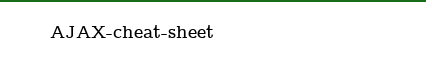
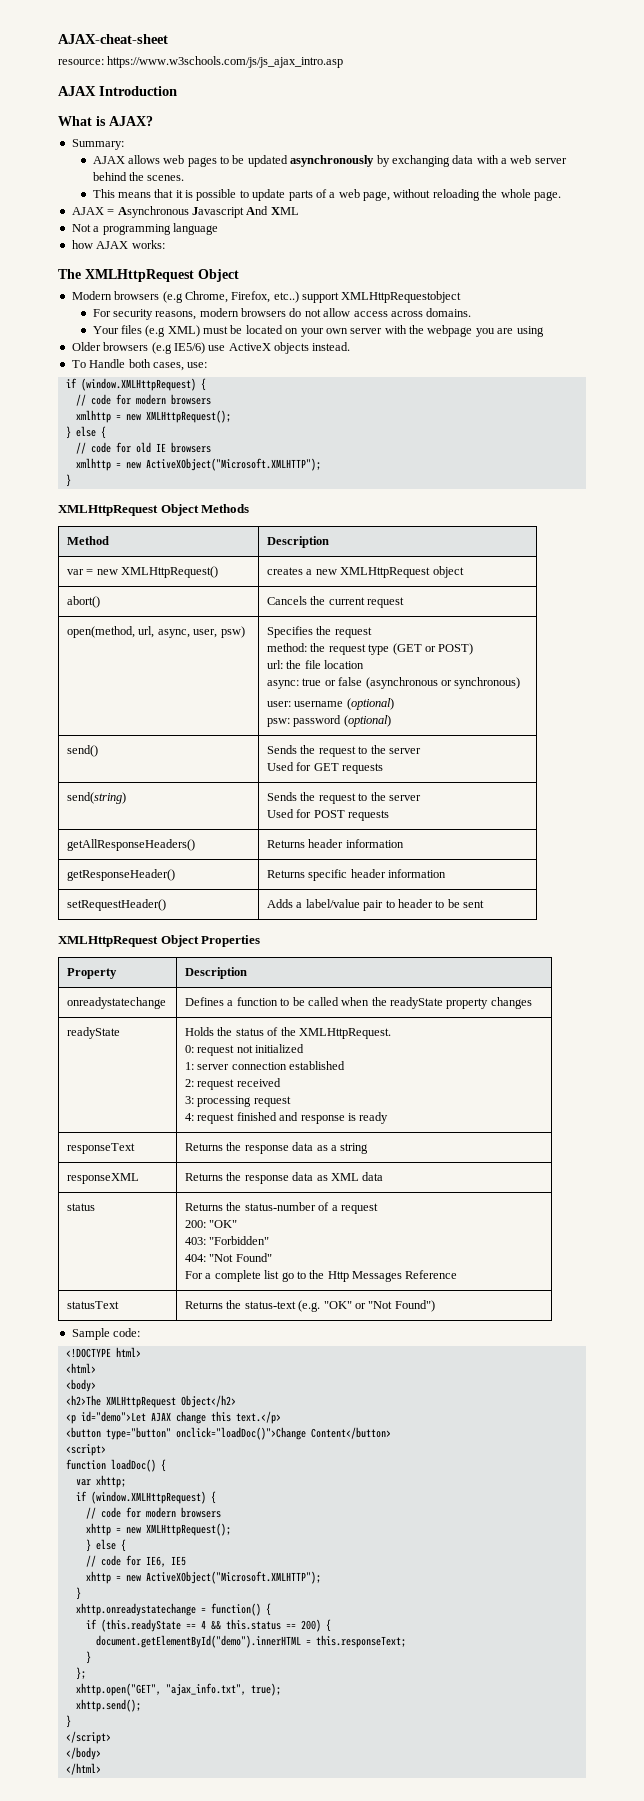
(214, 31) none -> [58,56,344,68] [58,86,177,96] [58,116,153,126] [71,139,124,150] [92,155,567,167] [92,172,185,181] [92,189,561,201] [71,206,299,218] [71,223,218,235] [71,240,165,249] [58,269,239,282] [71,291,462,303] [92,308,472,320] [92,325,544,337] [71,342,351,354] [71,359,208,371] [65,378,206,391] [75,394,211,406] [75,410,231,423] [65,426,106,439] [75,442,211,454] [75,458,321,471] [65,474,71,487] [58,504,250,516] [67,536,110,545] [267,536,330,548] [67,566,219,578] [267,566,464,578] [67,596,101,608] [267,596,405,608] [67,626,245,638] [267,626,372,638] [267,643,474,655] [267,660,365,669] [267,677,521,689] [267,698,394,710] [267,715,391,727] [67,745,99,757] [267,745,421,757] [267,762,384,774] [67,792,127,804] [267,792,421,804] [267,809,390,821] [67,839,196,851] [267,839,404,848] [67,869,176,881] [267,869,447,881] [67,899,167,911] [267,899,485,911] [58,935,261,947] [67,968,118,979] [185,967,248,979] [67,997,167,1009] [185,997,532,1009] [67,1027,121,1039] [185,1027,391,1039] [185,1044,305,1056] [185,1061,346,1070] [185,1078,281,1090] [185,1096,291,1107] [185,1112,389,1124] [67,1143,136,1154] [185,1142,369,1154] [67,1173,140,1184] [185,1172,384,1184] [67,1203,96,1211] [185,1202,378,1214] [185,1220,238,1228] [185,1236,270,1245] [185,1253,272,1262] [185,1270,458,1282] [67,1301,120,1309] [185,1300,435,1312] [71,1328,141,1340] [65,1347,141,1358] [65,1363,96,1373] [65,1379,96,1392] [65,1395,236,1408] [65,1411,281,1424] [65,1427,391,1440] [65,1444,106,1456] [65,1459,166,1472] [75,1475,126,1488] [75,1491,216,1504] [85,1507,221,1519] [85,1523,231,1536] [85,1539,126,1552] [85,1555,186,1567] [85,1571,321,1584] [75,1587,81,1600] [75,1603,271,1616] [85,1619,331,1632] [95,1635,406,1648] [85,1651,91,1664] [75,1667,86,1680] [75,1683,281,1696] [75,1699,141,1712] [65,1715,71,1728] [65,1731,111,1744] [65,1747,101,1760] [65,1763,101,1775] // resource: https://www.w3schools.com/js/js_ajax_intro.asp // AJAX Introduction // What is AJAX? // Summary: // AJAX allows web pages to be updated asynchronously by exchanging data with a web server behind the scenes. // This means that it is possible to update parts of a web page, without reloading the whole page. // AJAX = Asynchronous Javascript And XML // Not a programming language // how AJAX works: // The XMLHttpRequest Object // Modern browsers (e.g Chrome, Firefox, etc..) support XMLHttpRequestobject // For security reasons, modern browsers do not allow access across domains. // Your files (e.g XML) must be located on your own server with the webpage you are using // Older browsers (e.g IE5/6) use ActiveX objects instead. // To Handle both cases, use: // if (window.XMLHttpRequest) { // // code for modern browsers // xmlhttp = new XMLHttpRequest(); // } else { // // code for old IE browsers // xmlhttp = new ActiveXObject("Microsoft.XMLHTTP"); // } // XMLHttpRequest Object Methods // Method | Description // var = new XMLHttpRequest() | creates a new XMLHttpRequest object // abort() | Cancels the current request // open(method, url, async, user, psw) | Specifies the request // method: the request type (GET or POST) // url: the file location // async: true or false (asynchronous or synchronous) // user: username (optional) // psw: password (optional) // send() | Sends the request to the server // Used for GET requests // send(string) | Sends the request to the server // Used for POST requests // getAllResponseHeaders() | Returns header information // getResponseHeader() | Returns specific header information // setRequestHeader() | Adds a label/value pair to header to be sent // XMLHttpRequest Object Properties // Property | Description // onreadystatechange | Defines a function to be called when the readyState property changes // readyState | Holds the status of the XMLHttpRequest. // 0: request not initialized // 1: server connection established // 2: request received // 3: processing request // 4: request finished and response is ready // responseText | Returns the response data as a string // responseXML | Returns the response data as XML data // status | Returns the status-number of a request // 200: "OK" // 403: "Forbidden" // 404: "Not Found" // For a complete list go to the Http Messages Reference // statusText | Returns the status-text (e.g. "OK" or "Not Found") // Sample code: // <!DOCTYPE html> // <html> // <body> // <h2>The XMLHttpRequest Object</h2> // <p id="demo">Let AJAX change this text.</p> // <button type="button" onclick="loadDoc()">Change Content</button> // <script> // function loadDoc() { // var xhttp; // if (window.XMLHttpRequest) { // // code for modern browsers // xhttp = new XMLHttpRequest(); // } else { // // code for IE6, IE5 // xhttp = new ActiveXObject("Microsoft.XMLHTTP"); // } // xhttp.onreadystatechange = function() { // if (this.readyState == 4 && this.status == 200) { // document.getElementById("demo").innerHTML = this.responseText; // } // }; // xhttp.open("GET", "ajax_info.txt", true); // xhttp.send(); // } // </script> // </body> // </html>

